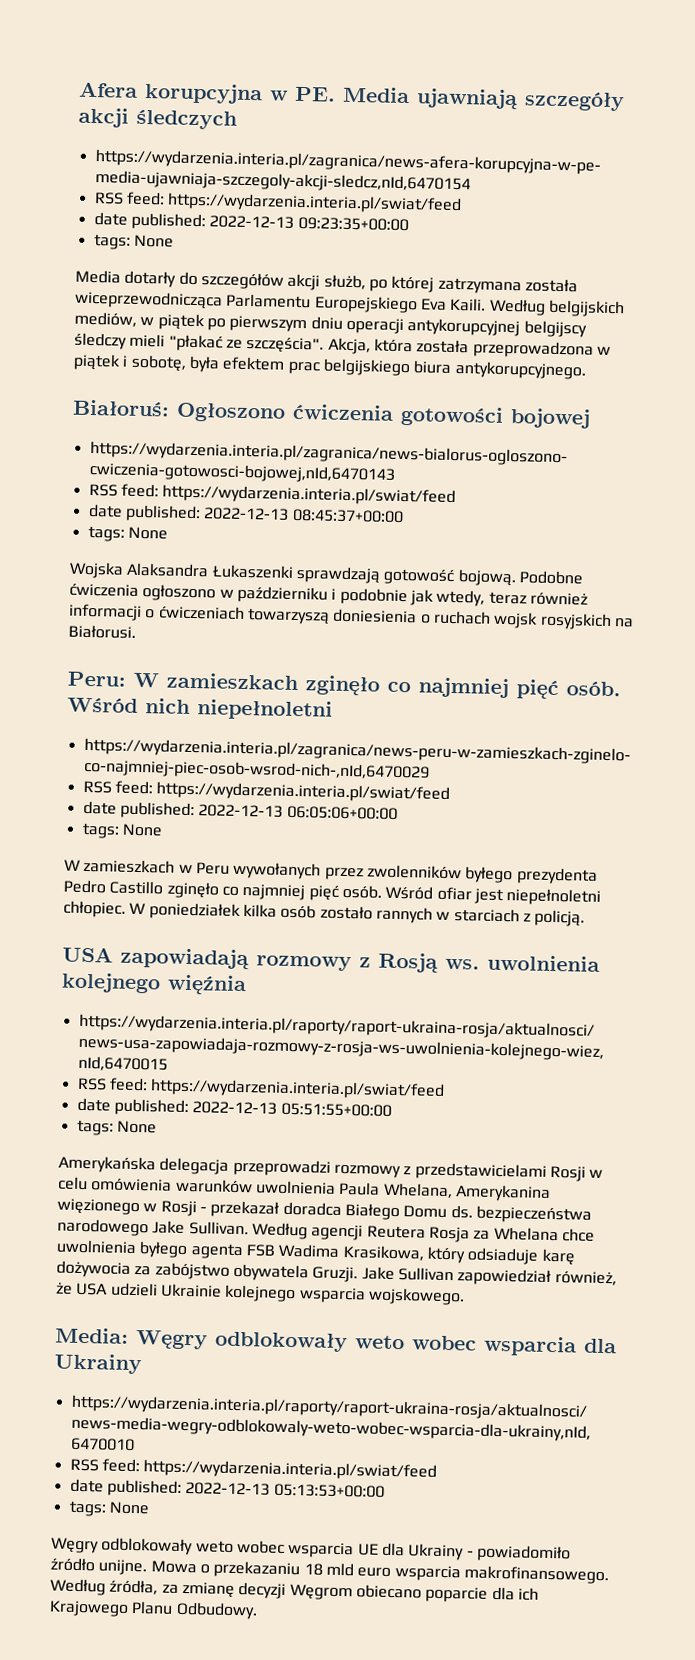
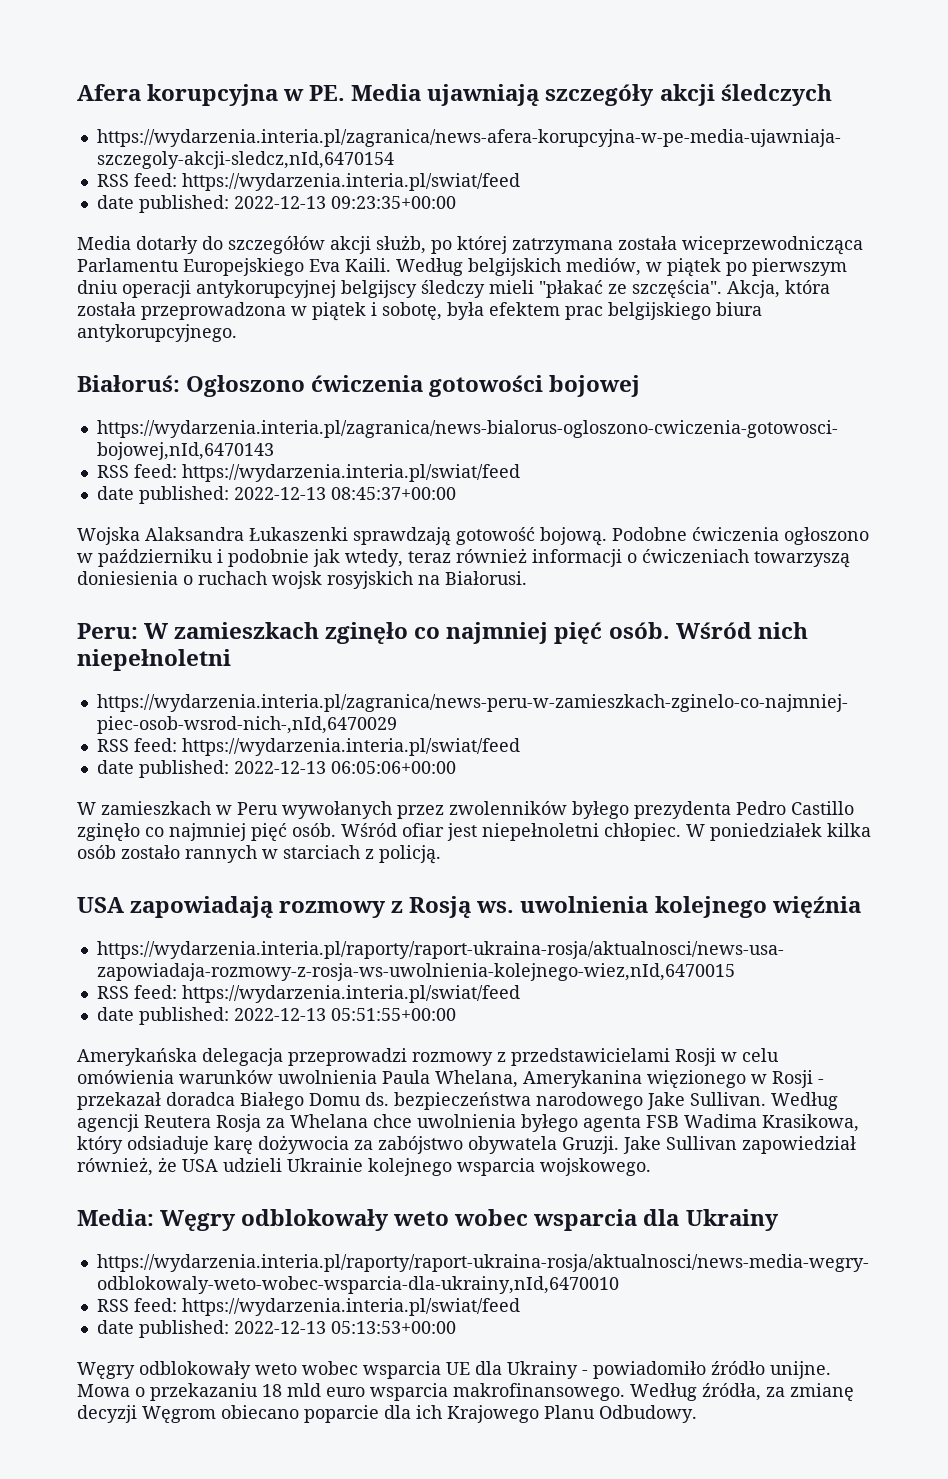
[93,234,174,250] // tags: None -> (456, 202) none
[87,525,168,542] // tags: None -> (456, 493) none
[81,822,163,839] // tags: None -> (456, 767) none
[76,1119,157,1136] // tags: None -> (456, 1014) none
[68,1500,150,1517] // tags: None -> (456, 1327) none

